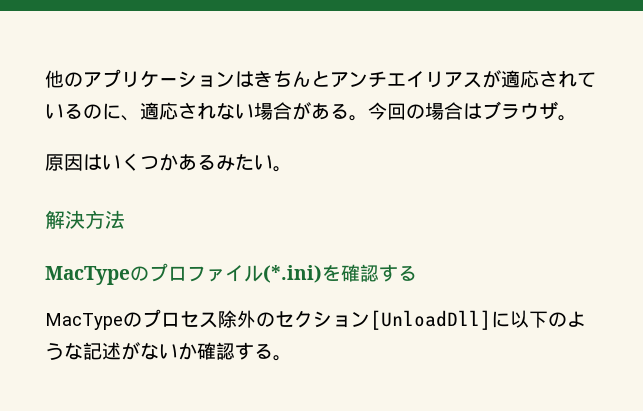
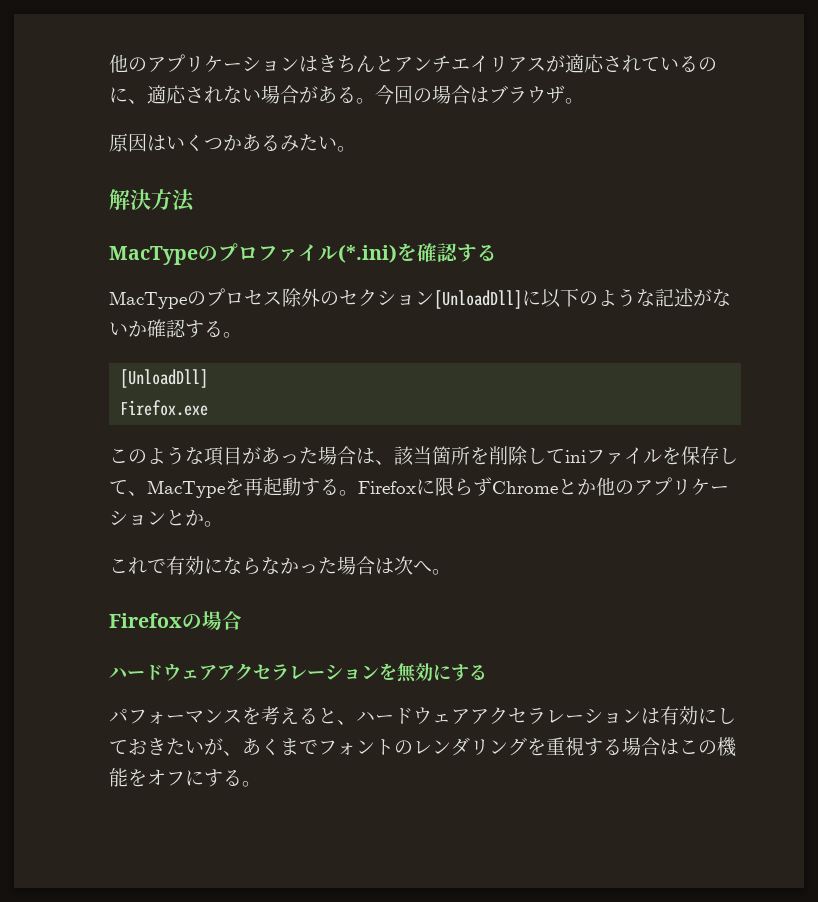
(292, 358) none -> [120,369,209,388] [120,400,209,416] [109,446,738,466] [109,477,729,498] [109,509,223,527] [109,556,451,575] [109,611,242,630] [109,663,487,683] [109,706,736,725] [109,737,737,757] [109,768,261,787] // [UnloadDll] // Firefox.exe // このような項目があった場合は、該当箇所を削除してiniファイルを保存して、MacTypeを再起動する。Firefoxに限らずChromeとか他のアプリケーションとか。 // これで有効にならなかった場合は次へ。 // Firefoxの場合 // ハードウェアアクセラレーションを無効にする // パフォーマンスを考えると、ハードウェアアクセラレーションは有効にしておきたいが、あくまでフォントのレンダリングを重視する場合はこの機能をオフにする。

